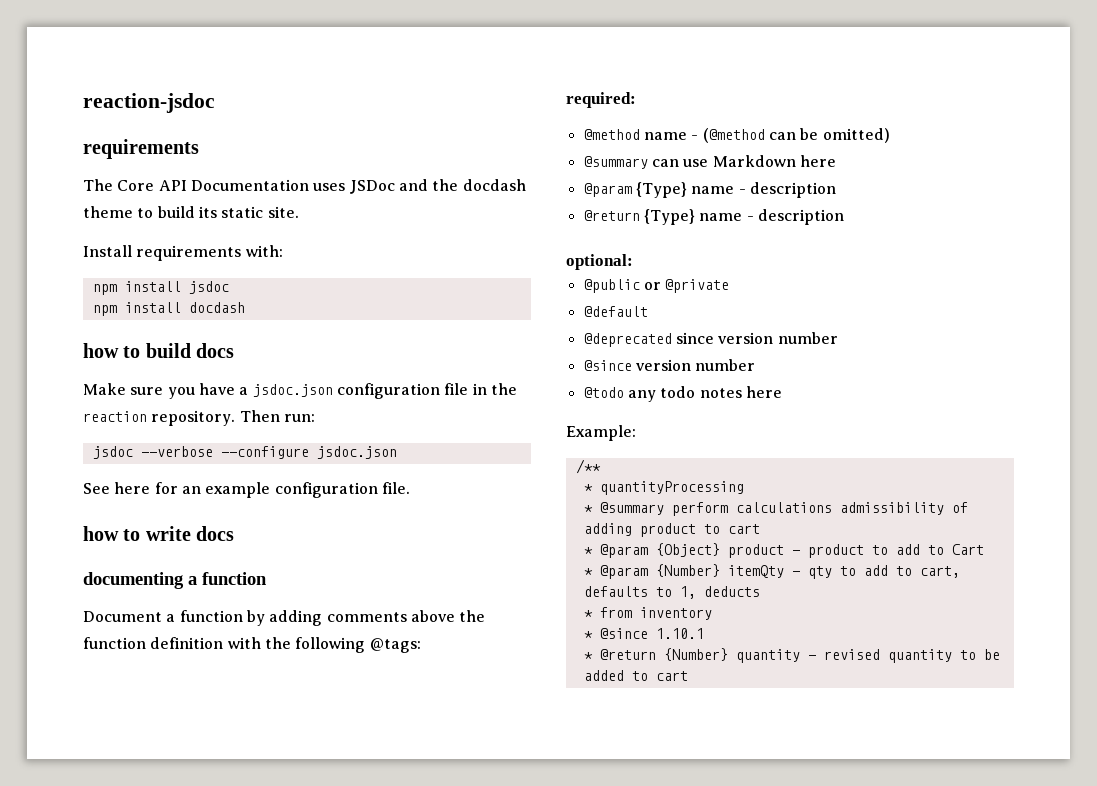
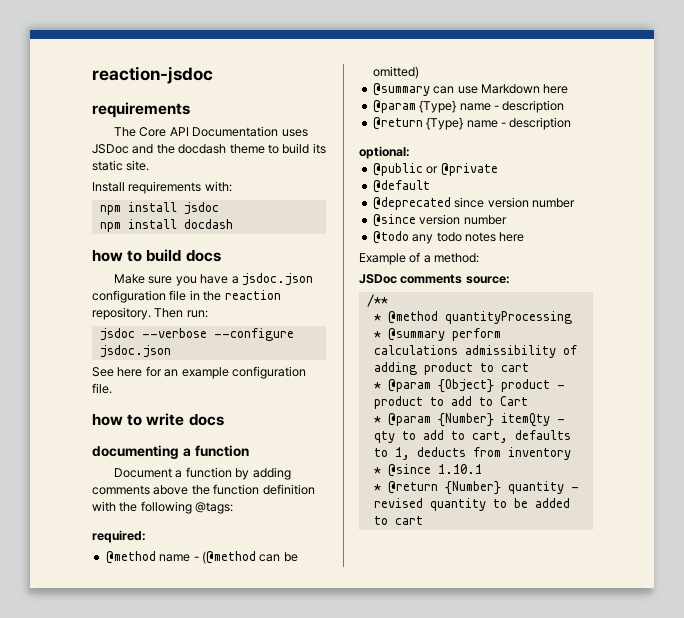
[566,425,636,441] Example: -> [359,252,480,265] [359,274,510,284] Example of a method: // JSDoc comments source:
(593, 488) none -> [387,311,438,324] @method
[583,610,593,618] // * -> (466, 452) none

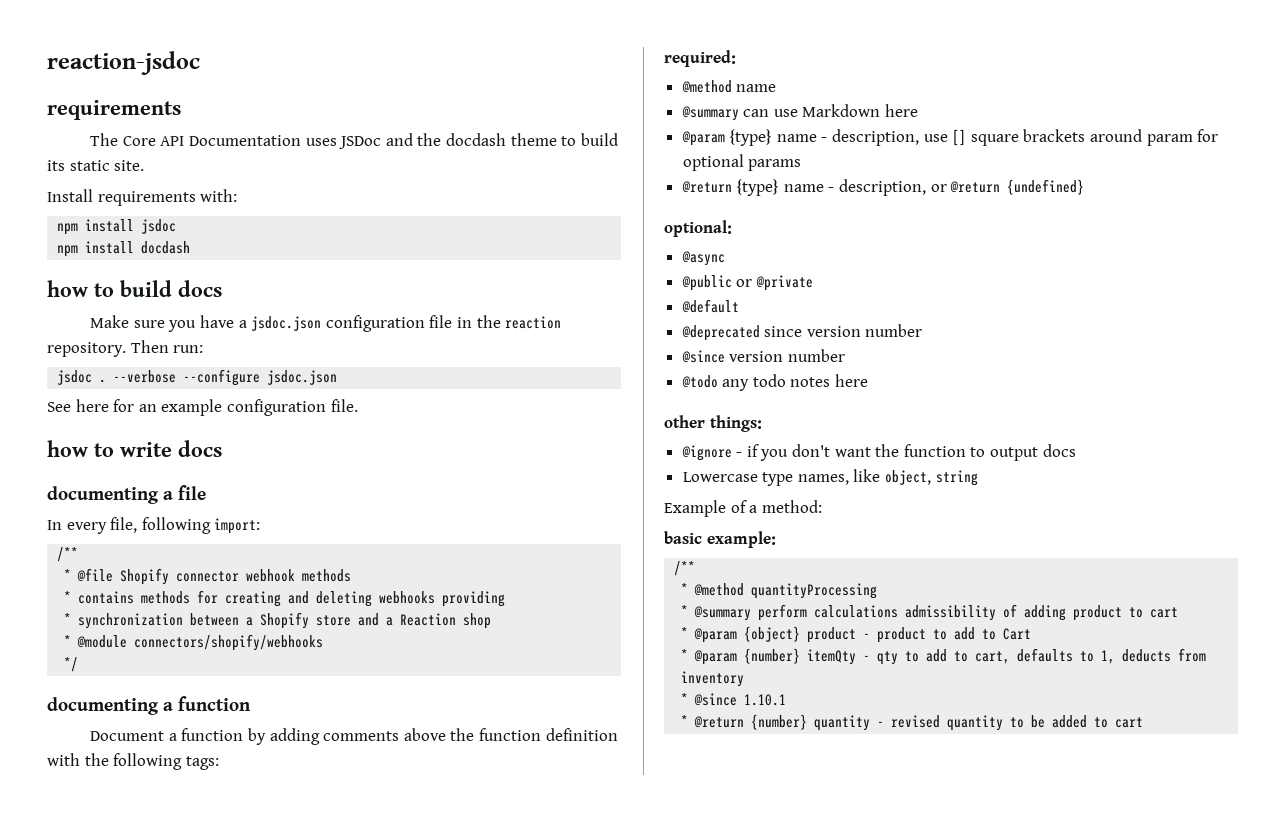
(135, 334) none -> [99,379,107,383] .
(224, 420) none -> [47,485,207,504] [47,517,261,534] [57,547,79,562] [64,568,352,585] [64,590,506,607] [64,612,492,629] [64,634,324,651] [64,657,79,672] // documenting a file // In every file, following import: // /** // * @file Shopify connector webhook methods // * contains methods for creating and deleting webhooks providing // * synchronization between a Shopify store and a Reaction shop // * @module connectors/shopify/webhooks // */
[195,502,234,514] @tags: -> [185,756,219,770] tags:
[193,551,298,564] [372,66,419,79] - (@method can be omitted) -> (777, 88) none
[419,100,565,113] [372,117,572,130] {Type} name - description // @return {Type} name - description -> [729,129,1219,146] [682,154,802,171] [681,179,1085,196] {type} name - description, use [] square brackets around param for optional params // @return {type} name - description, or @return {undefined}
(410, 152) none -> [681,251,725,266] // @async
(525, 237) none -> [664,415,762,432] [681,444,1076,461] [682,469,978,486] // other things: // @ignore - if you don't want the function to output docs // Lowercase type names, like object, string
[359,274,510,284] JSDoc comments source: -> [664,531,776,548] basic example:
[437,379,494,393] {Object} -> [744,626,801,642] {object}
[437,413,494,427] {Number} -> [744,648,801,664] {number}
[444,481,501,495] {Number} -> [751,714,808,730] {number}

